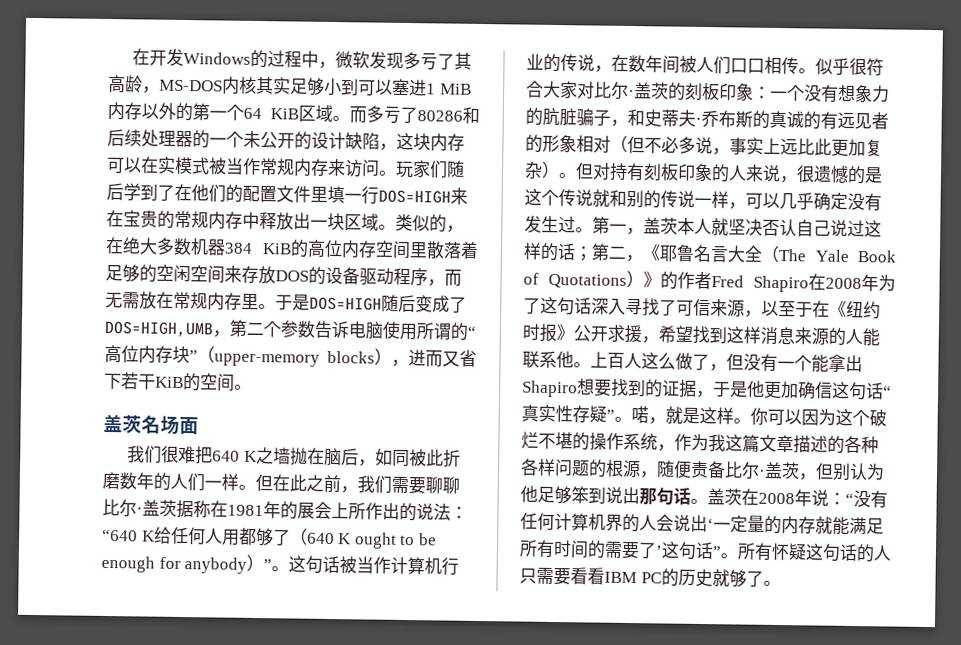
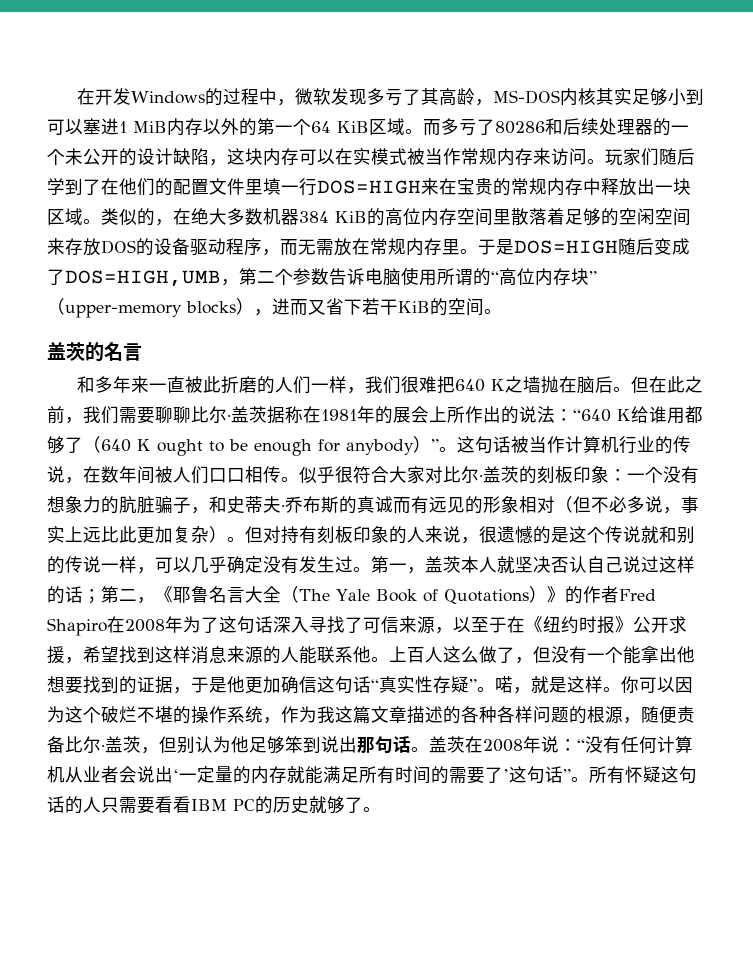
[141,415,199,435] 名场面 // -> [85,342,142,362] [76,376,365,394] 的名言 // 和多年来一直被此折磨的人们一样，
[357,448,461,468] [102,471,239,492] ，如同被此折磨数年的人们一样 -> (613, 384) none
[169,526,223,545] 任何人 -> [649,406,667,423] 谁
[803,111,889,130] 的有远见者 -> [393,496,465,514] 而有远见
[522,380,578,398] Shapiro -> [677,646,695,663] 他
[605,513,657,533] 界的人 -> [65,766,119,783] 从业者

